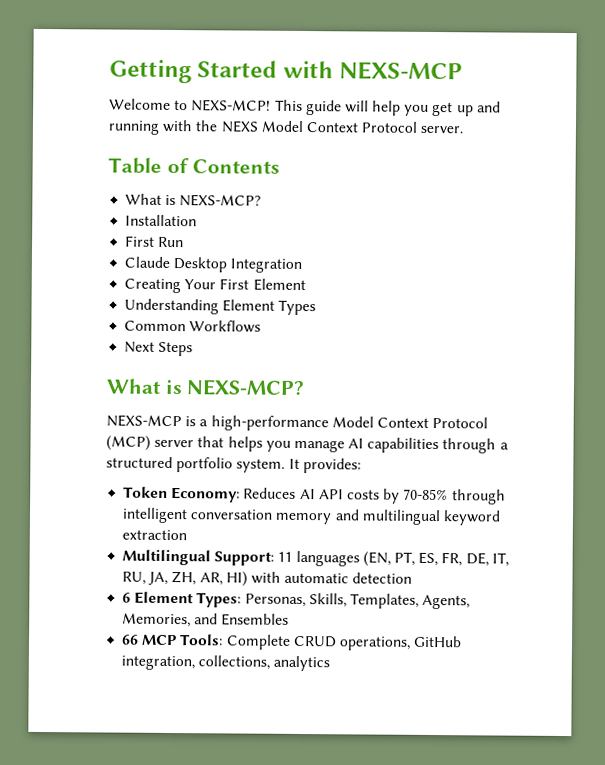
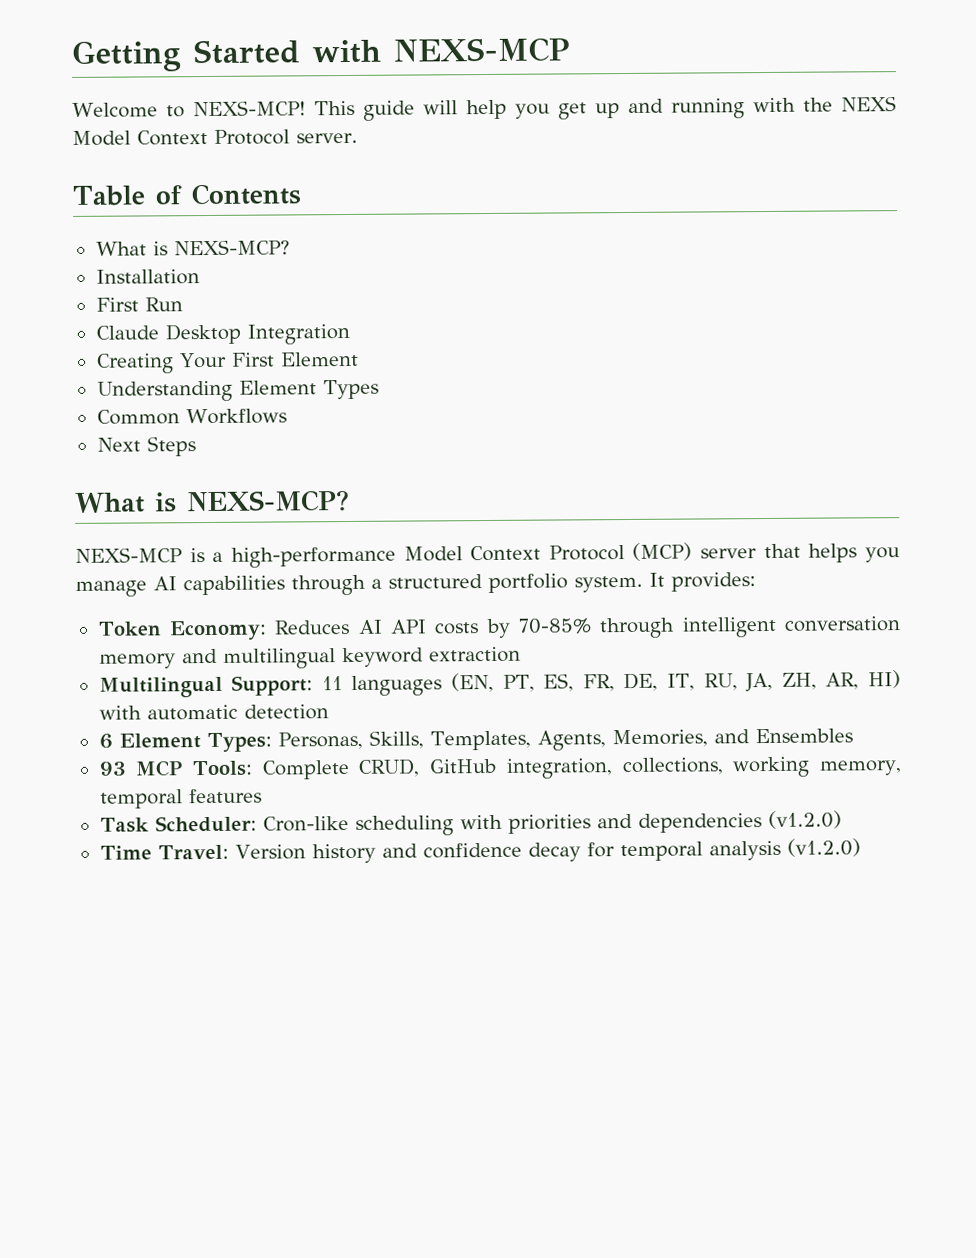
[121,634,140,645] 66 -> [98,761,127,776] 93
[292,635,411,651] CRUD operations, -> [358,758,421,777] CRUD,
[273,655,331,672] analytics -> [732,756,903,778] [99,788,262,809] [99,810,842,836] [99,838,861,864] working memory, temporal features // Task Scheduler: Cron-like scheduling with priorities and dependencies (v1.2.0) // Time Travel: Version history and confidence decay for temporal analysis (v1.2.0)

